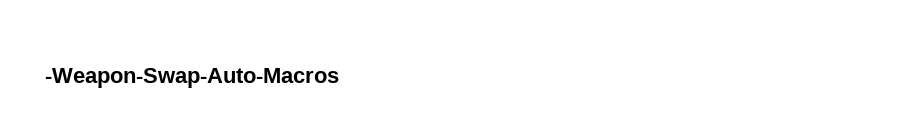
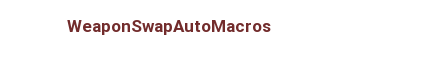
[45,68,339,88] -Weapon-Swap-Auto-Macros -> [67,20,271,35] WeaponSwapAutoMacros

